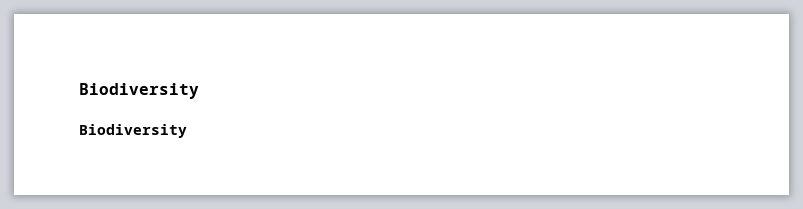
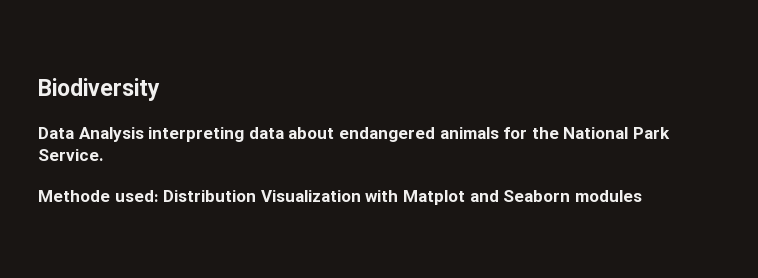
[79,124,187,138] Biodiversity -> [38,127,670,142] [38,149,104,161] [38,190,642,205] Data Analysis interpreting data about endangered animals for the National Park Service. // Methode used: Distribution Visualization with Matplot and Seaborn modules

